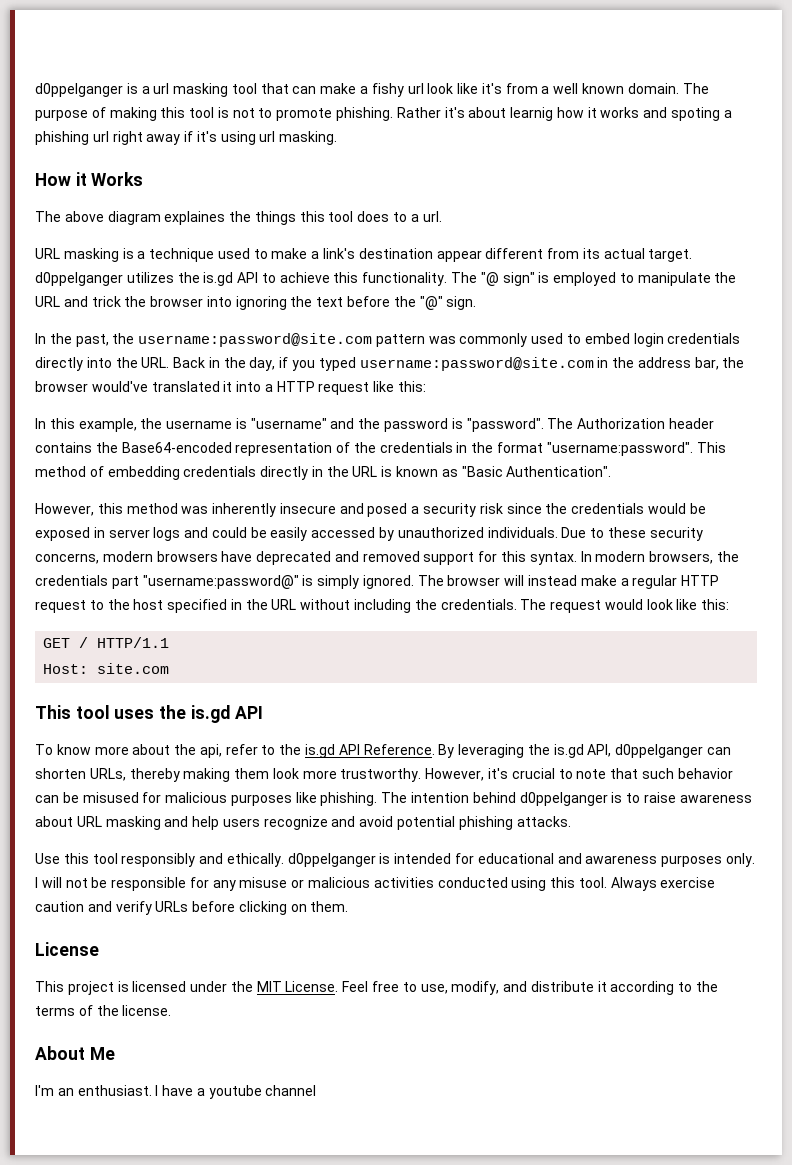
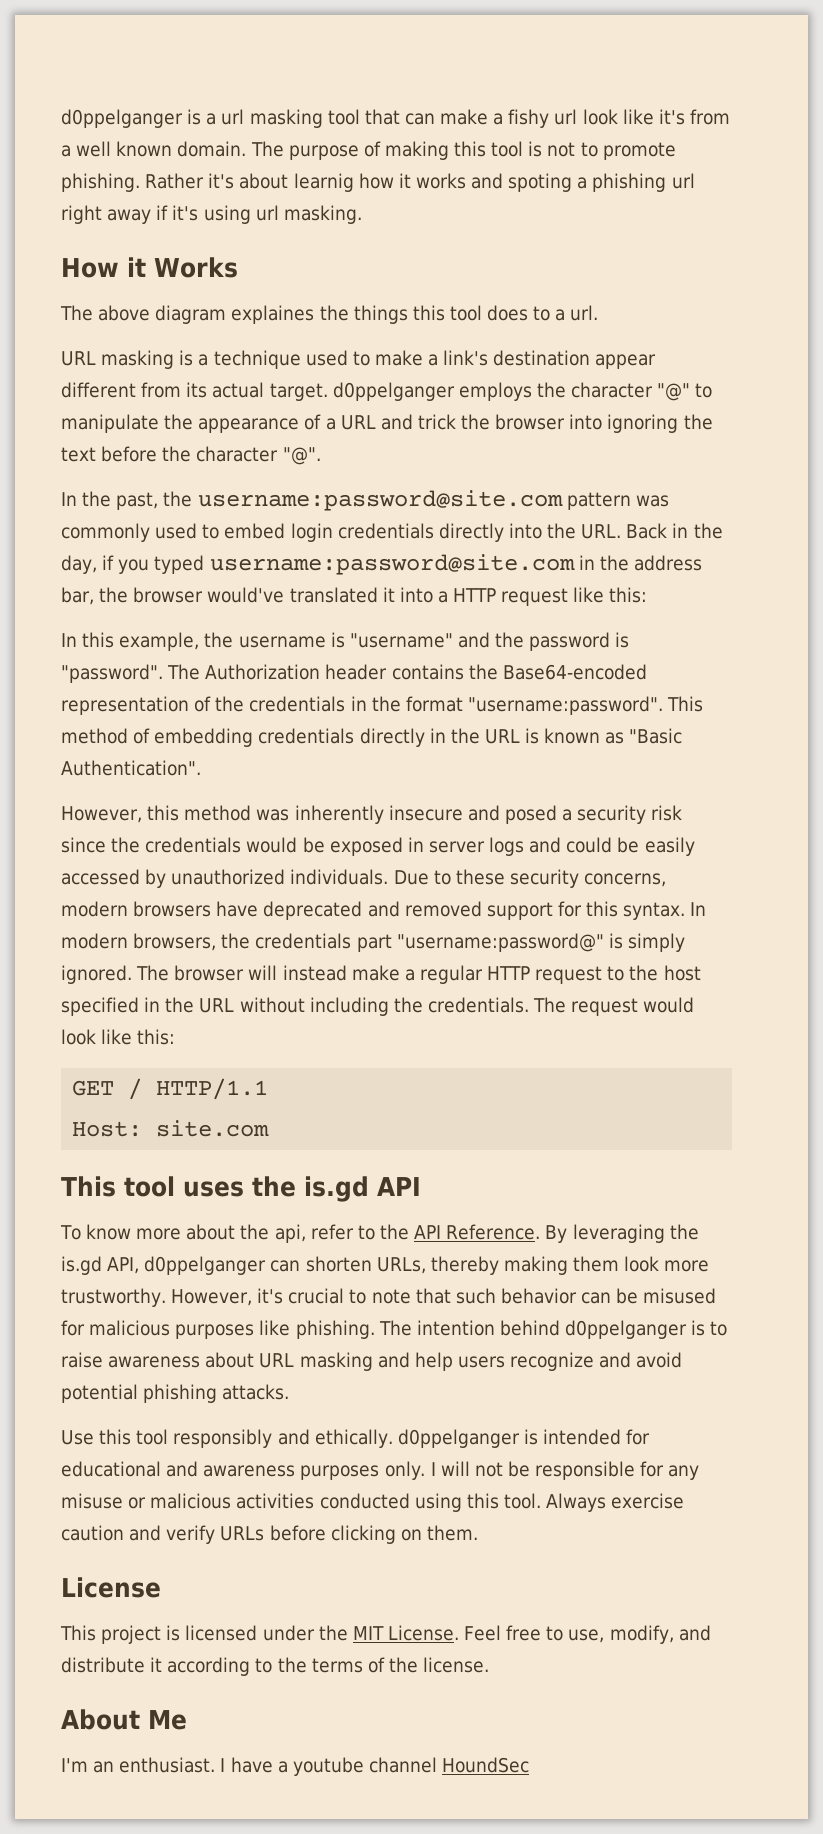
[126,272,737,286] utilizes the is.gd API to achieve this functionality. The "@ sign" is employed to manipulate the -> [458,382,713,401] [61,414,336,433] employs the character "@" to manipulate the appearance of a
[419,296,477,310] "@" sign. -> [196,446,321,465] character "@".
[305,744,336,758] is.gd -> (410, 1232) none
(317, 1090) none -> [442,1757,530,1773] HoundSec

